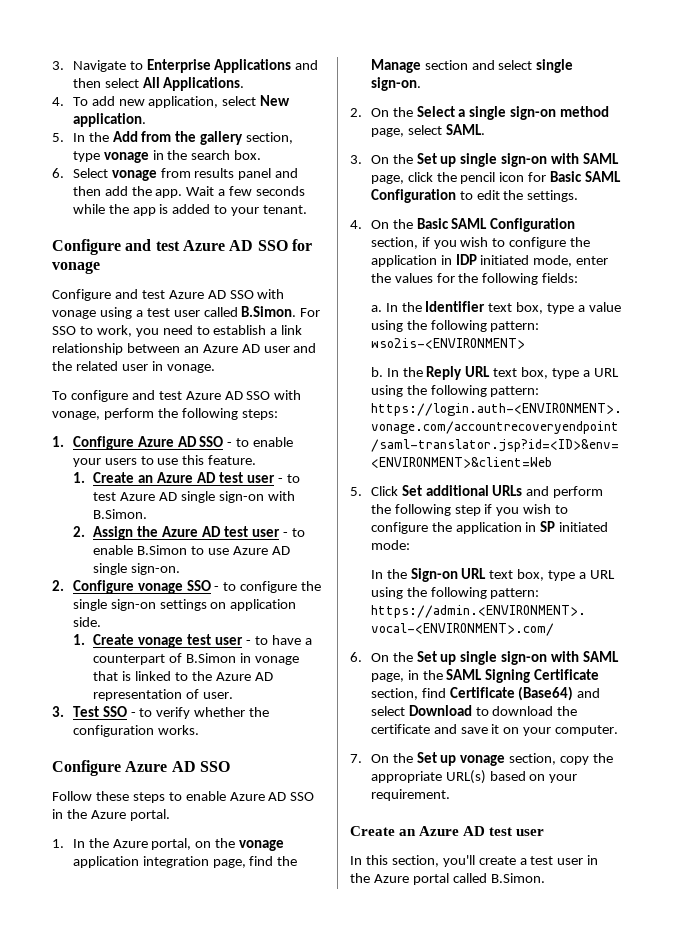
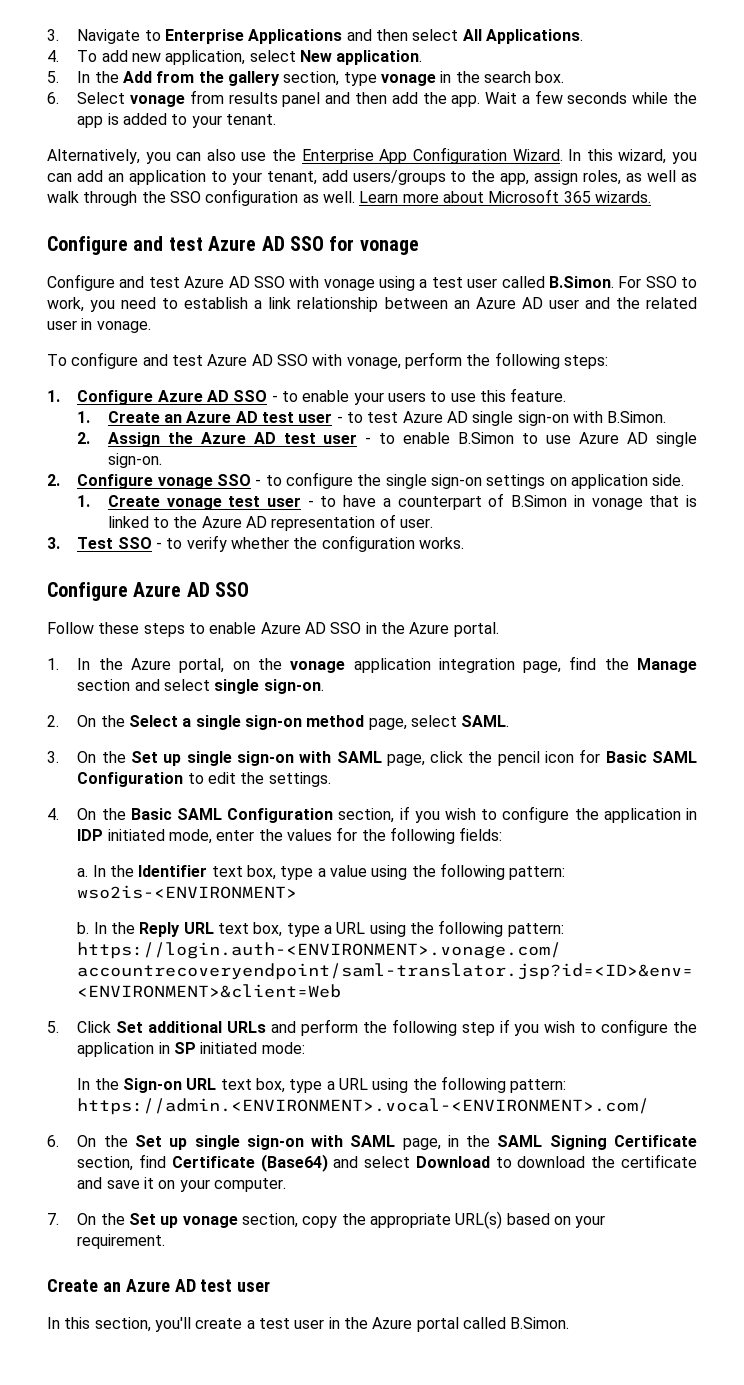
(308, 209) none -> [47,147,698,164] [47,170,697,185] [47,189,651,206] // Alternatively, you can also use the Enterprise App Configuration Wizard. In this wizard, you can add an application to your tenant, add users/groups to the app, assign roles, as well as walk through the SSO configuration as well. Learn more about Microsoft 365 wizards.

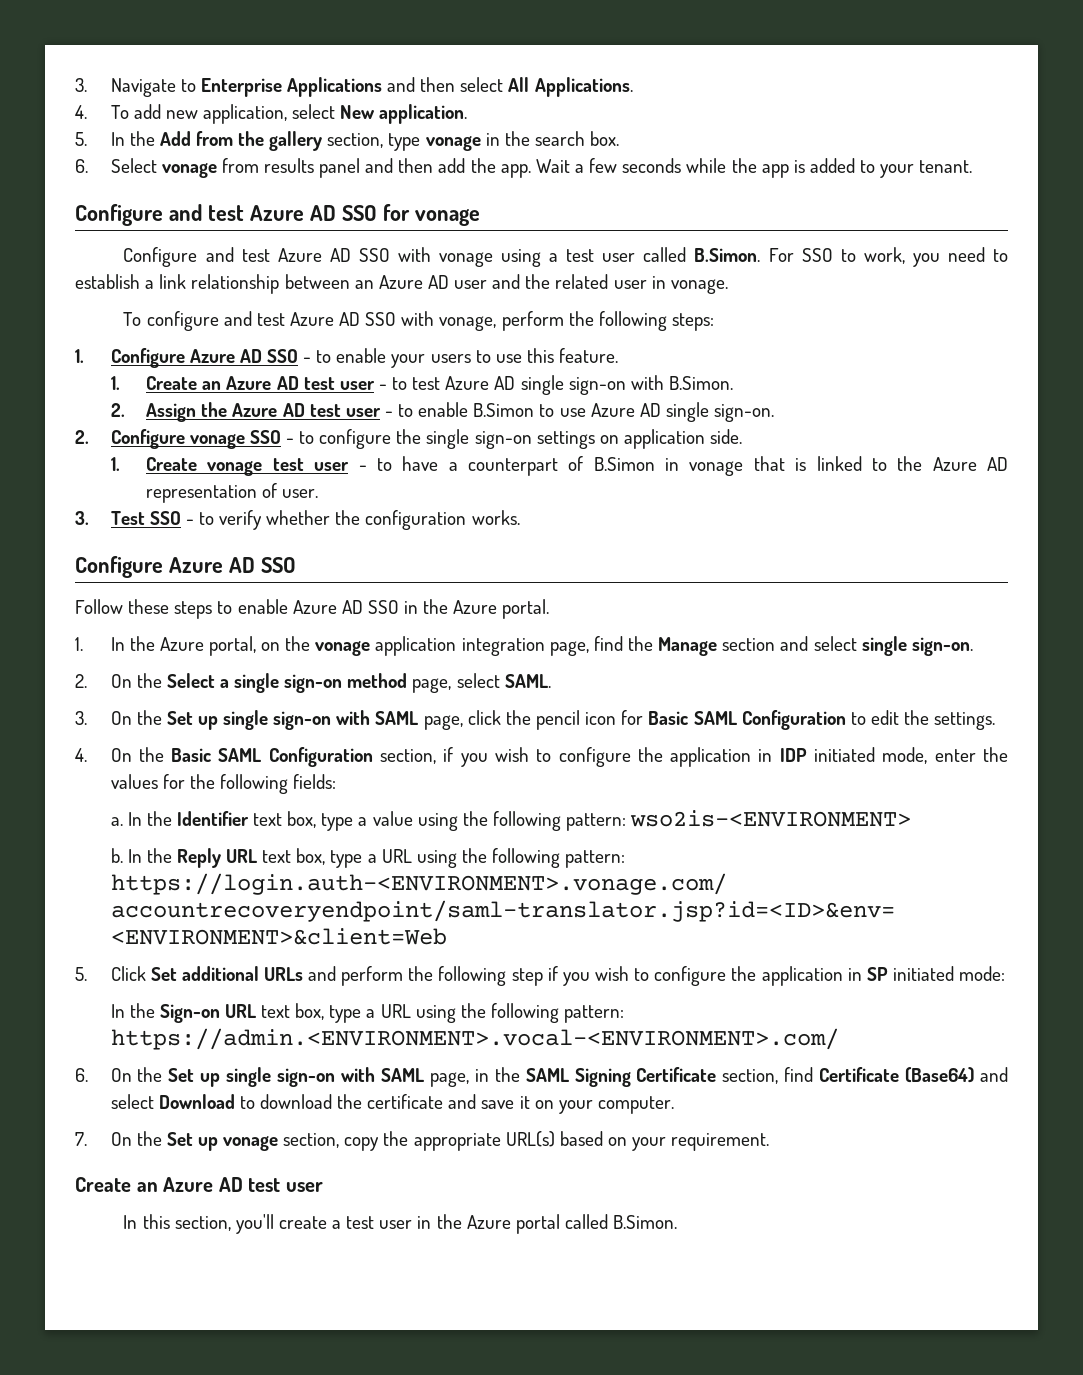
[47,147,698,164] [47,170,697,185] [47,189,651,206] // Alternatively, you can also use the Enterprise App Configuration Wizard. In this wizard, you can add an application to your tenant, add users/groups to the app, assign roles, as well as walk through the SSO configuration as well. Learn more about Microsoft 365 wizards. -> (973, 166) none

